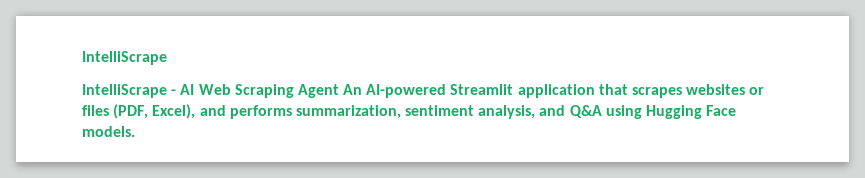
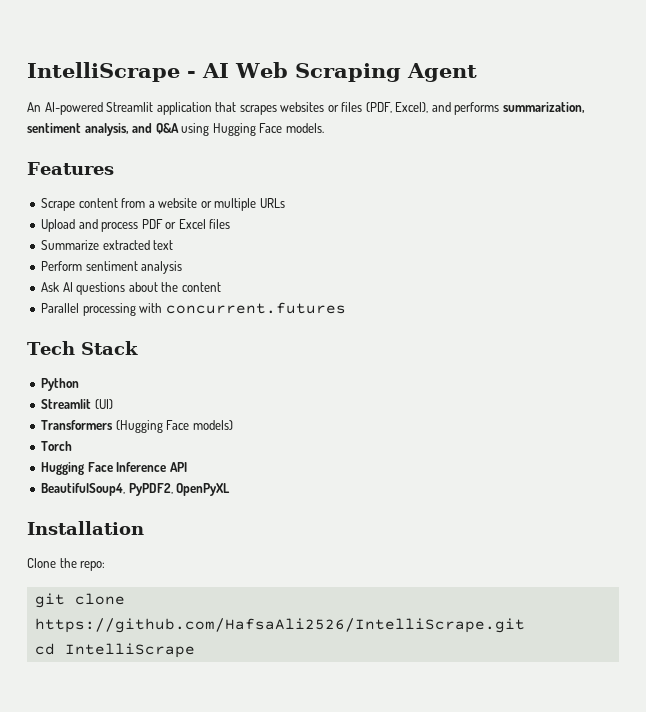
[82,51,167,65] [82,84,167,98] IntelliScrape // IntelliScrape -> [27,62,180,82] IntelliScrape
(339, 91) none -> (477, 72) //
(135, 131) none -> [27,162,114,175] [41,198,285,211] [41,219,231,232] [41,240,174,250] [41,261,183,274] [41,282,221,295] [41,302,346,316] [27,341,138,355] [41,378,80,391] [41,399,113,409] [41,420,233,433] [41,441,73,451] [41,462,187,475] [41,483,231,496] [27,521,144,535] [27,558,106,571] [34,593,125,608] [34,618,525,633] [34,643,195,658] // Features // Scrape content from a website or multiple URLs // Upload and process PDF or Excel files // Summarize extracted text // Perform sentiment analysis // Ask AI questions about the content // Parallel processing with concurrent.futures // Tech Stack // Python // Streamlit (UI) // Transformers (Hugging Face models) // Torch // Hugging Face Inference API // BeautifulSoup4, PyPDF2, OpenPyXL // Installation // Clone the repo: // git clone https://github.com/HafsaAli2526/IntelliScrape.git // cd IntelliScrape

